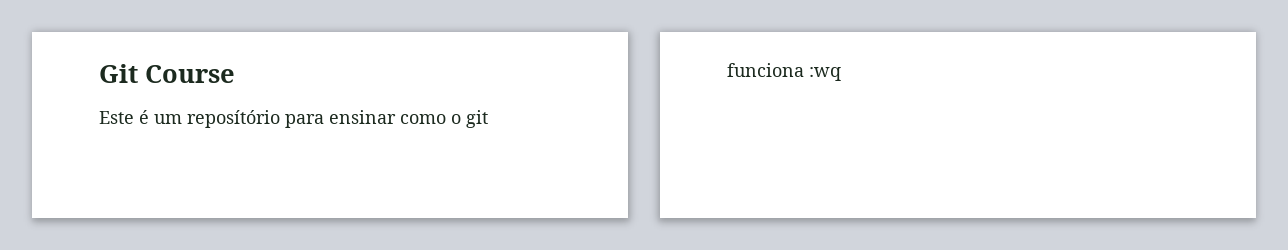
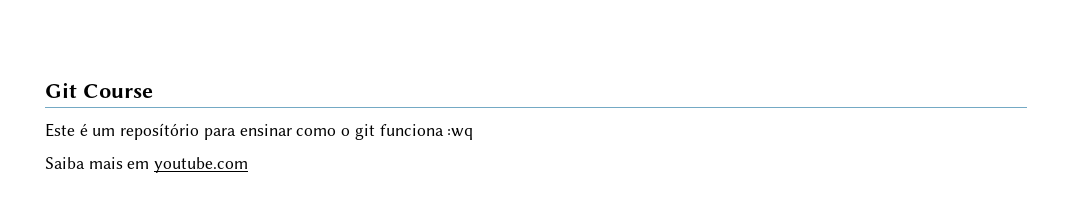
(841, 74) none -> [45,157,249,173] // Saiba mais em youtube.com

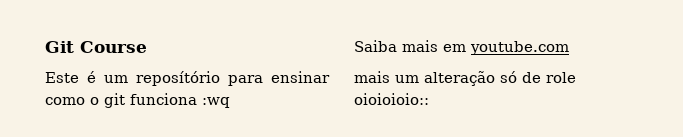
(249, 165) none -> [354,71,576,86] [354,93,429,105] // mais um alteração só de role oioioioio::

